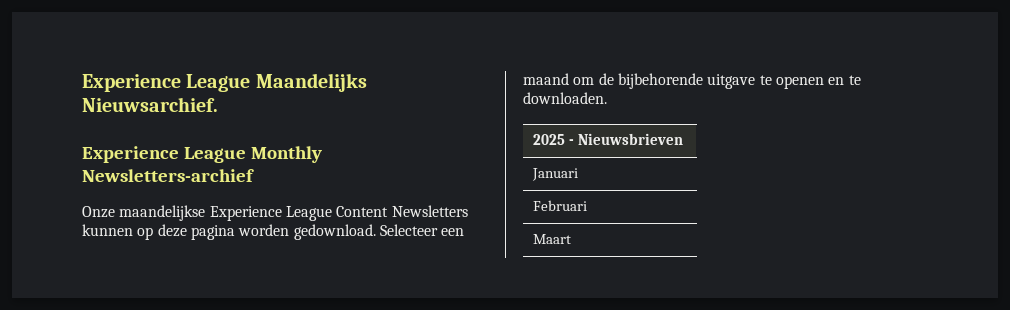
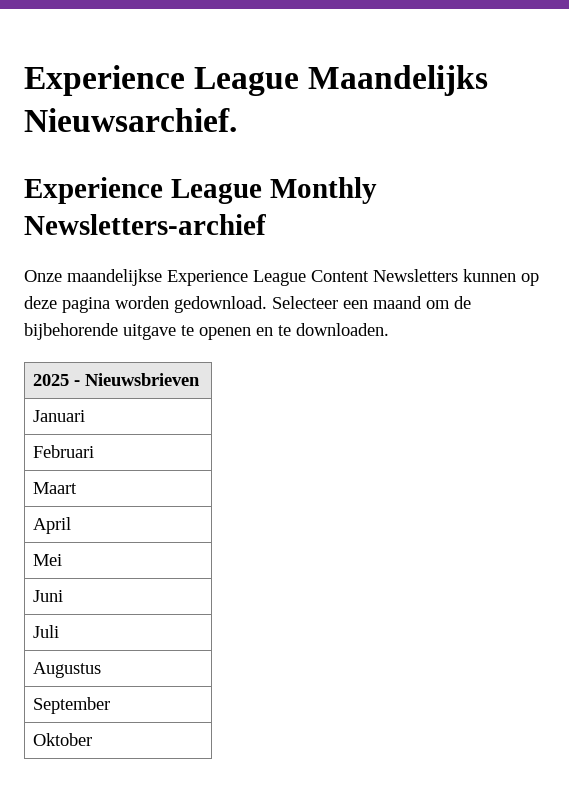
(572, 239) none -> [32,517,71,534] [32,554,62,566] [32,590,63,602] [32,625,59,638] [32,662,101,678] [32,697,110,714] [32,733,92,746] // April // Mei // Juni // Juli // Augustus // September // Oktober

